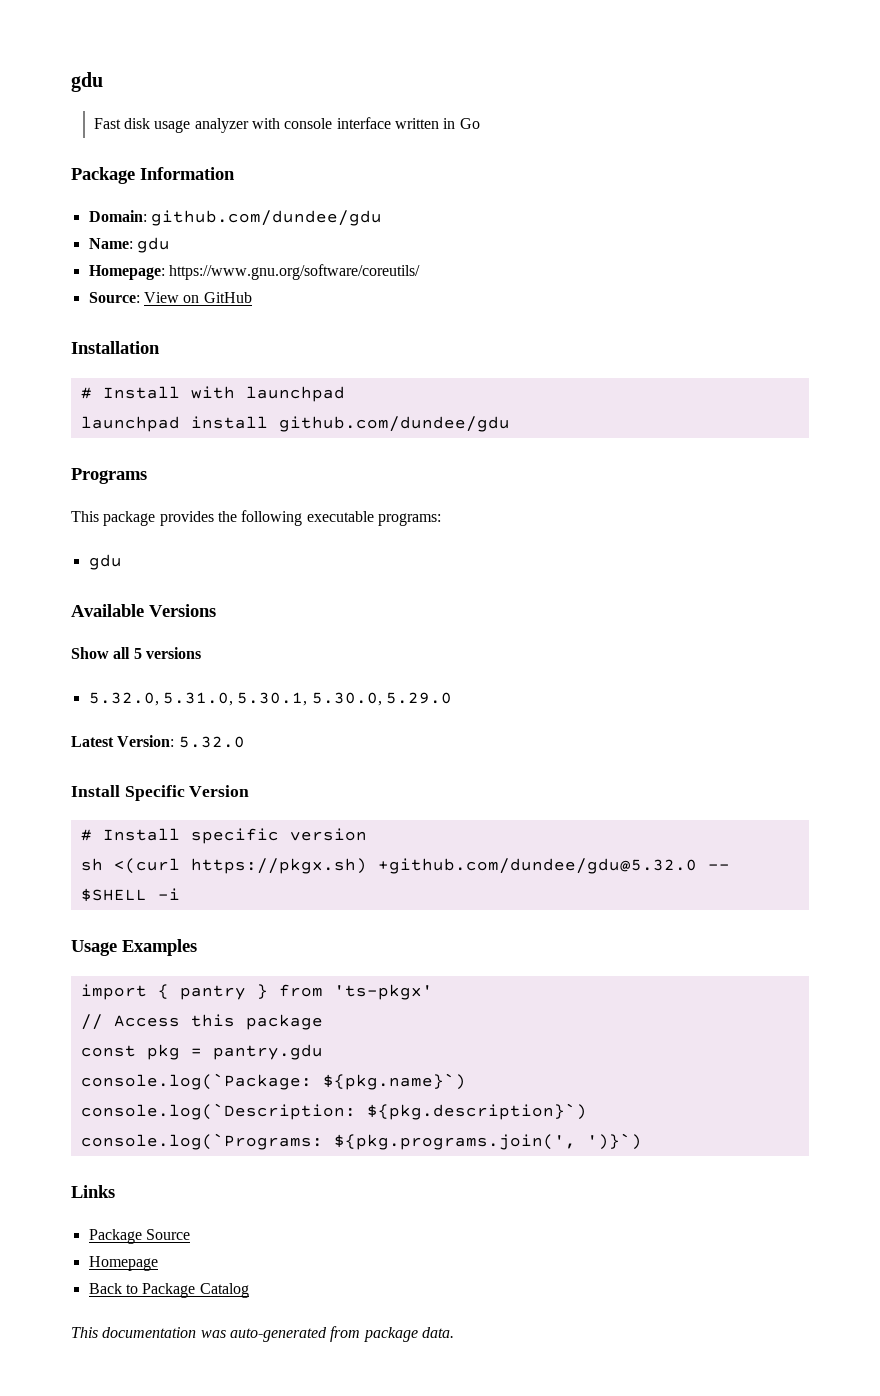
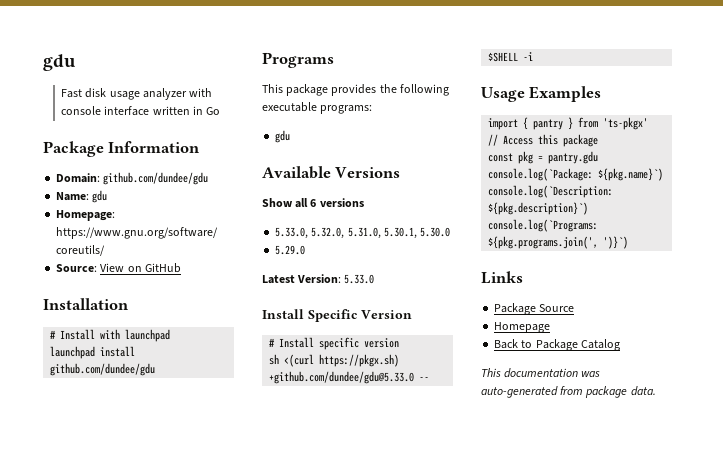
[133,648,142,659] 5 -> [310,199,317,207] 6
(201, 653) none -> [275,227,309,239] 5.33.0,
[311,692,382,706] 5.30.0, -> [420,227,451,237] 5.30.0 //
[178,736,245,748] 5.32.0 -> [344,274,375,284] 5.33.0
[377,858,697,874] +github.com/dundee/gdu@5.32.0 -> [269,371,415,384] +github.com/dundee/gdu@5.33.0

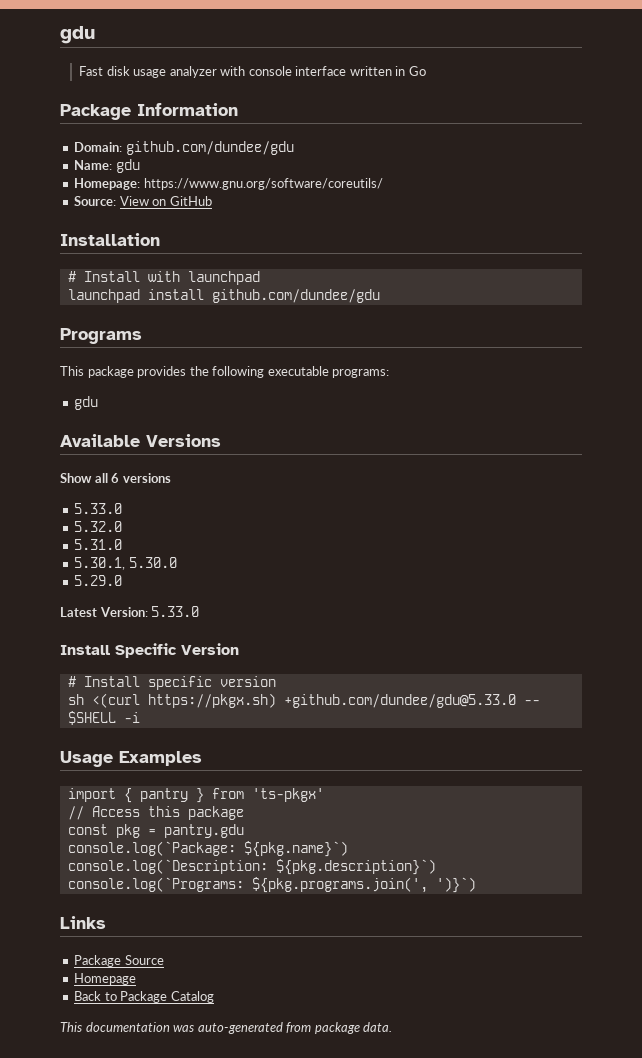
[275,227,381,239] 5.33.0, 5.32.0, 5.31.0, -> [74,503,123,514] [74,521,123,532] [74,539,123,550] 5.33.0 // 5.32.0 // 5.31.0 //

